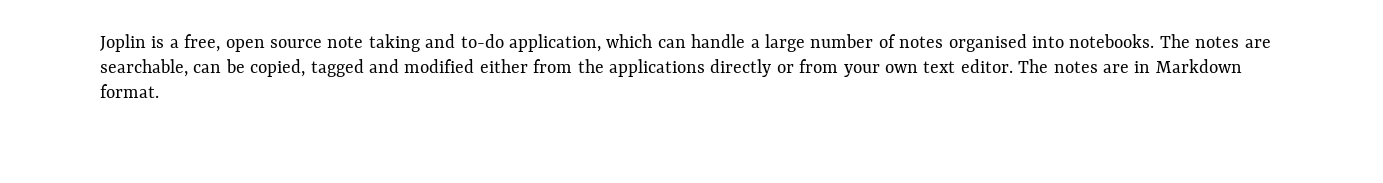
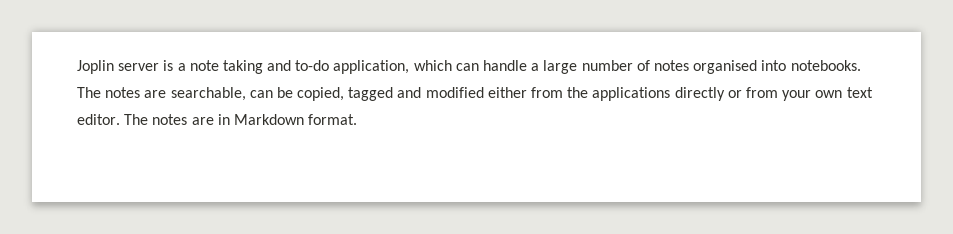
(146, 43) none -> [118,63,160,71] server
[184,34,322,52] free, open source -> (186, 67) none

